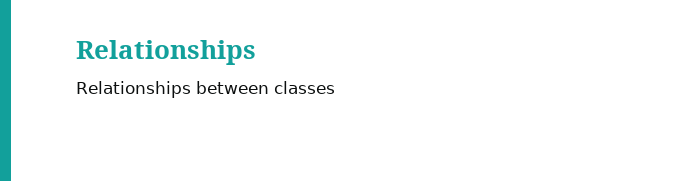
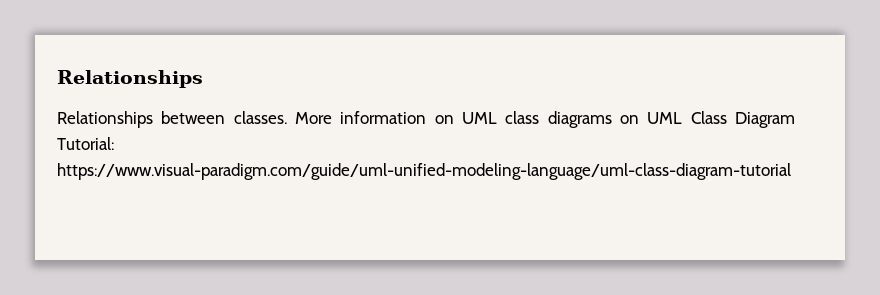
[274,81,335,94] classes -> [233,111,795,128] [57,137,114,150] [57,163,791,180] classes. More information on UML class diagrams on UML Class Diagram Tutorial: https://www.visual-paradigm.com/guide/uml-unified-modeling-language/uml-class-diagram-tutorial

